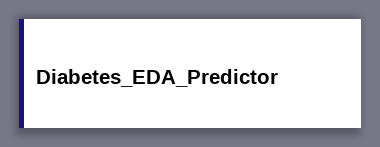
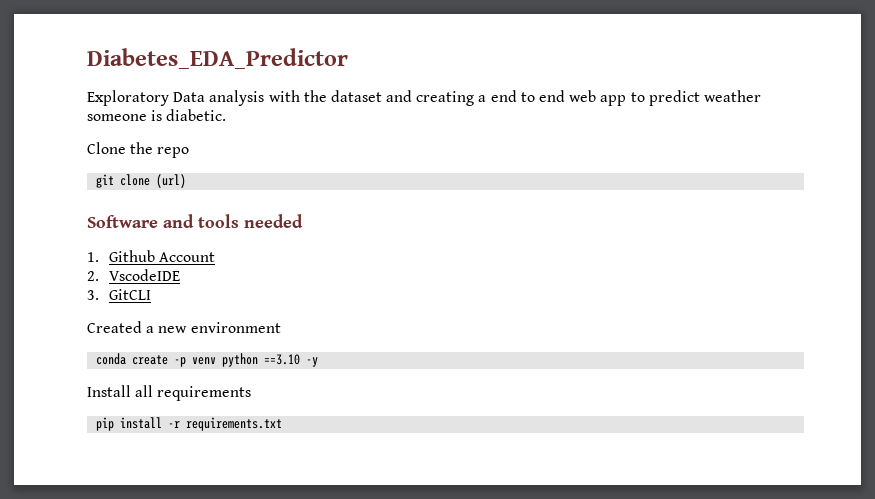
(278, 78) none -> [87,90,761,106] [87,109,227,121] [87,142,190,158] [96,174,187,188] [87,214,303,228] [87,250,216,262] [87,269,180,281] [87,289,151,300] [87,321,281,333] [96,353,319,367] [87,385,252,401] [96,417,283,431] // Exploratory Data analysis with the dataset and creating a end to end web app to predict weather someone is diabetic. // Clone the repo // git clone (url) // Software and tools needed // 1. Github Account // 2. VscodeIDE // 3. GitCLI // Created a new environment // conda create -p venv python ==3.10 -y // Install all requirements // pip install -r requirements.txt

